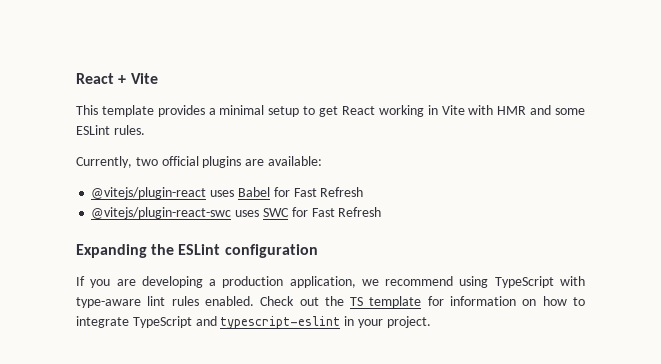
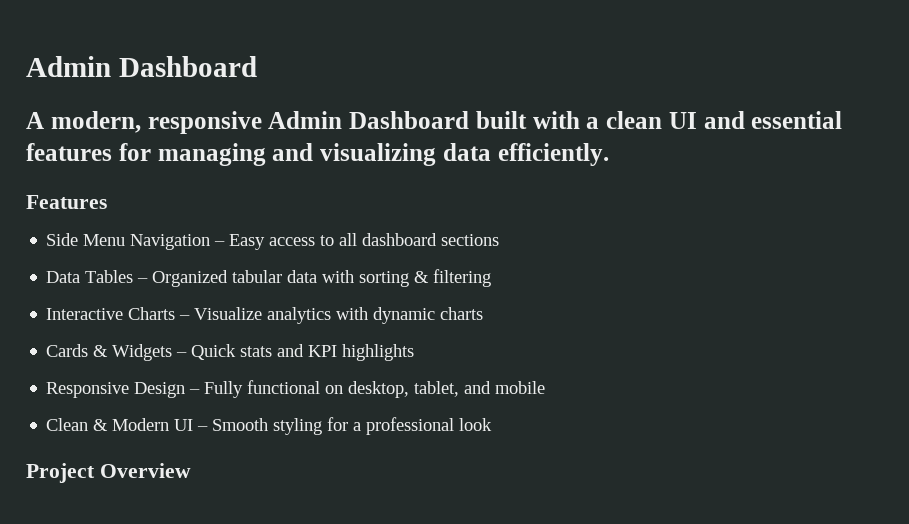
[76,73,158,84] [76,105,586,117] [76,125,145,135] [76,156,322,168] [91,187,364,199] [91,207,382,219] [76,244,318,258] [76,276,585,288] [76,296,586,308] [76,316,431,329] React + Vite // This template provides a minimal setup to get React working in Vite with HMR and some ESLint rules. // Currently, two official plugins are available: // @vitejs/plugin-react uses Babel for Fast Refresh // @vitejs/plugin-react-swc uses SWC for Fast Refresh // Expanding the ESLint configuration // If you are developing a production application, we recommend using TypeScript with type-aware lint rules enabled. Check out the TS template for information on how to integrate TypeScript and typescript-eslint in your project. -> [26,56,257,77] [26,111,843,134] [26,143,609,166] [26,195,107,209] [46,233,500,250] [46,269,492,287] [46,307,484,324] [46,344,415,361] [46,380,546,398] [46,417,493,435] [26,463,191,483] Admin Dashboard // A modern, responsive Admin Dashboard built with a clean UI and essential features for managing and visualizing data efficiently. // Features // Side Menu Navigation – Easy access to all dashboard sections // Data Tables – Organized tabular data with sorting & filtering // Interactive Charts – Visualize analytics with dynamic charts // Cards & Widgets – Quick stats and KPI highlights // Responsive Design – Fully functional on desktop, tablet, and mobile // Clean & Modern UI – Smooth styling for a professional look // Project Overview

